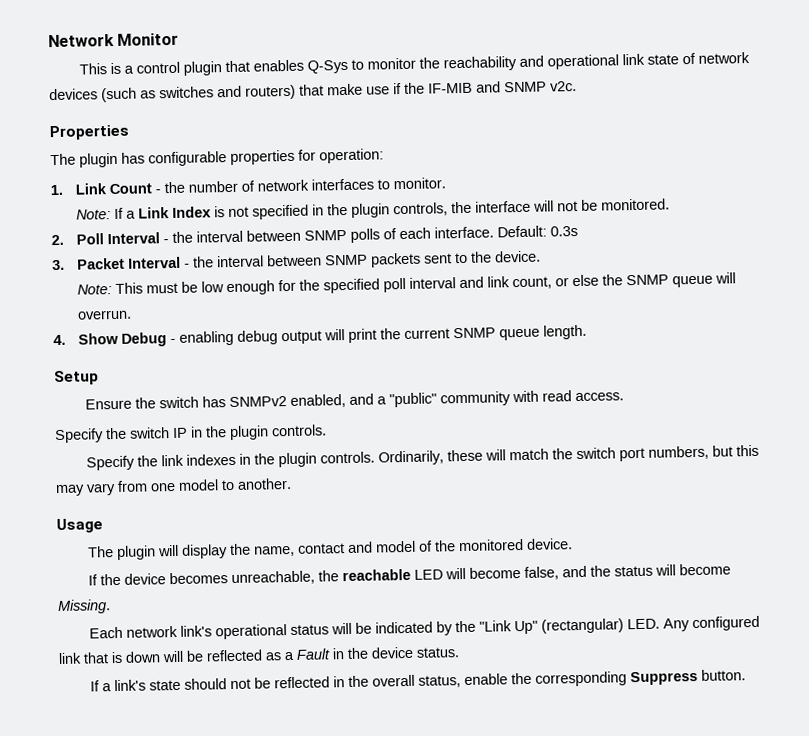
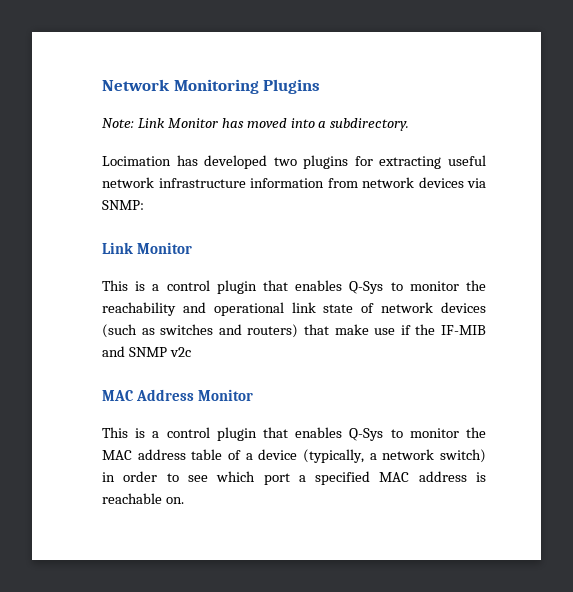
(115, 40) none -> [173,79,321,94] [102,118,410,131] [102,155,486,169] [102,177,486,188] [102,200,144,210] [102,242,133,254] Monitoring Plugins // Note: Link Monitor has moved into a subdirectory. // Locimation has developed two plugins for extracting useful network infrastructure information from network devices via SNMP: // Link
[550,80,577,92] [49,124,129,141] [50,148,384,168] [50,177,446,196] [75,198,670,220] [51,225,578,246] [52,250,541,271] [76,272,736,296] [76,309,132,320] [53,324,587,347] [54,370,99,386] [84,390,624,410] [55,424,327,444] [85,444,759,471] [55,477,292,497] [56,518,103,534] [87,538,573,561] [87,563,731,586] [57,599,111,615] [88,615,760,640] [58,646,460,665] [89,669,746,692] v2c. // Properties // The plugin has configurable properties for operation: // 1. Link Count - the number of network interfaces to monitor. // Note: If a Link Index is not specified in the plugin controls, the interface will not be monitored. // 2. Poll Interval - the interval between SNMP polls of each interface. Default: 0.3s // 3. Packet Interval - the interval between SNMP packets sent to the device. // Note: This must be low enough for the specified poll interval and link count, or else the SNMP queue will overrun. // 4. Show Debug - enabling debug output will print the current SNMP queue length. // Setup // Ensure the switch has SNMPv2 enabled, and a "public" community with read access. // Specify the switch IP in the plugin controls. // Specify the link indexes in the plugin controls. Ordinarily, these will match the switch port numbers, but this may vary from one model to another. // Usage // The plugin will display the name, contact and model of the monitored device. // If the device becomes unreachable, the reachable LED will become false, and the status will become Missing. // Each network link's operational status will be indicated by the "Link Up" (rectangular) LED. Any configured link that is down will be reflected as a Fault in the device status. // If a link's state should not be reflected in the overall status, enable the corresponding Suppress button. -> [169,347,191,357] [102,389,254,401] [102,427,486,441] [102,449,487,463] [102,471,487,485] [102,493,184,504] v2c // MAC Address Monitor // This is a control plugin that enables Q-Sys to monitor the MAC address table of a device (typically, a network switch) in order to see which port a specified MAC address is reachable on.

